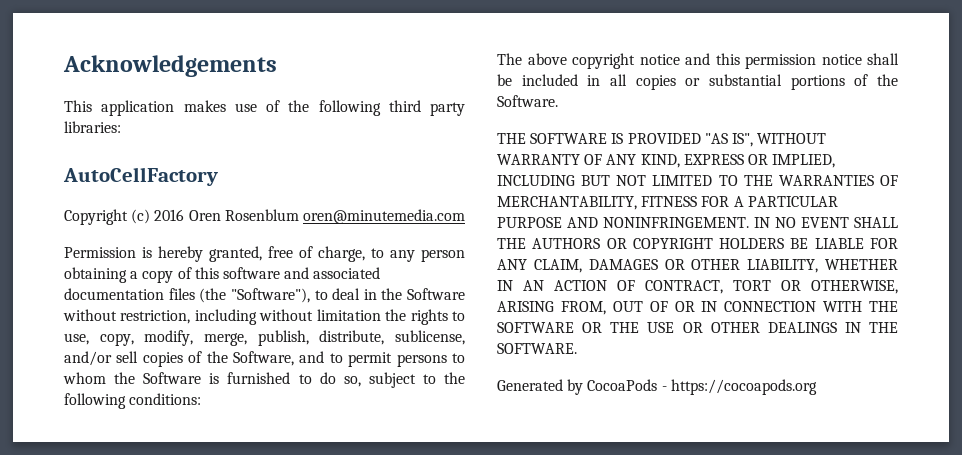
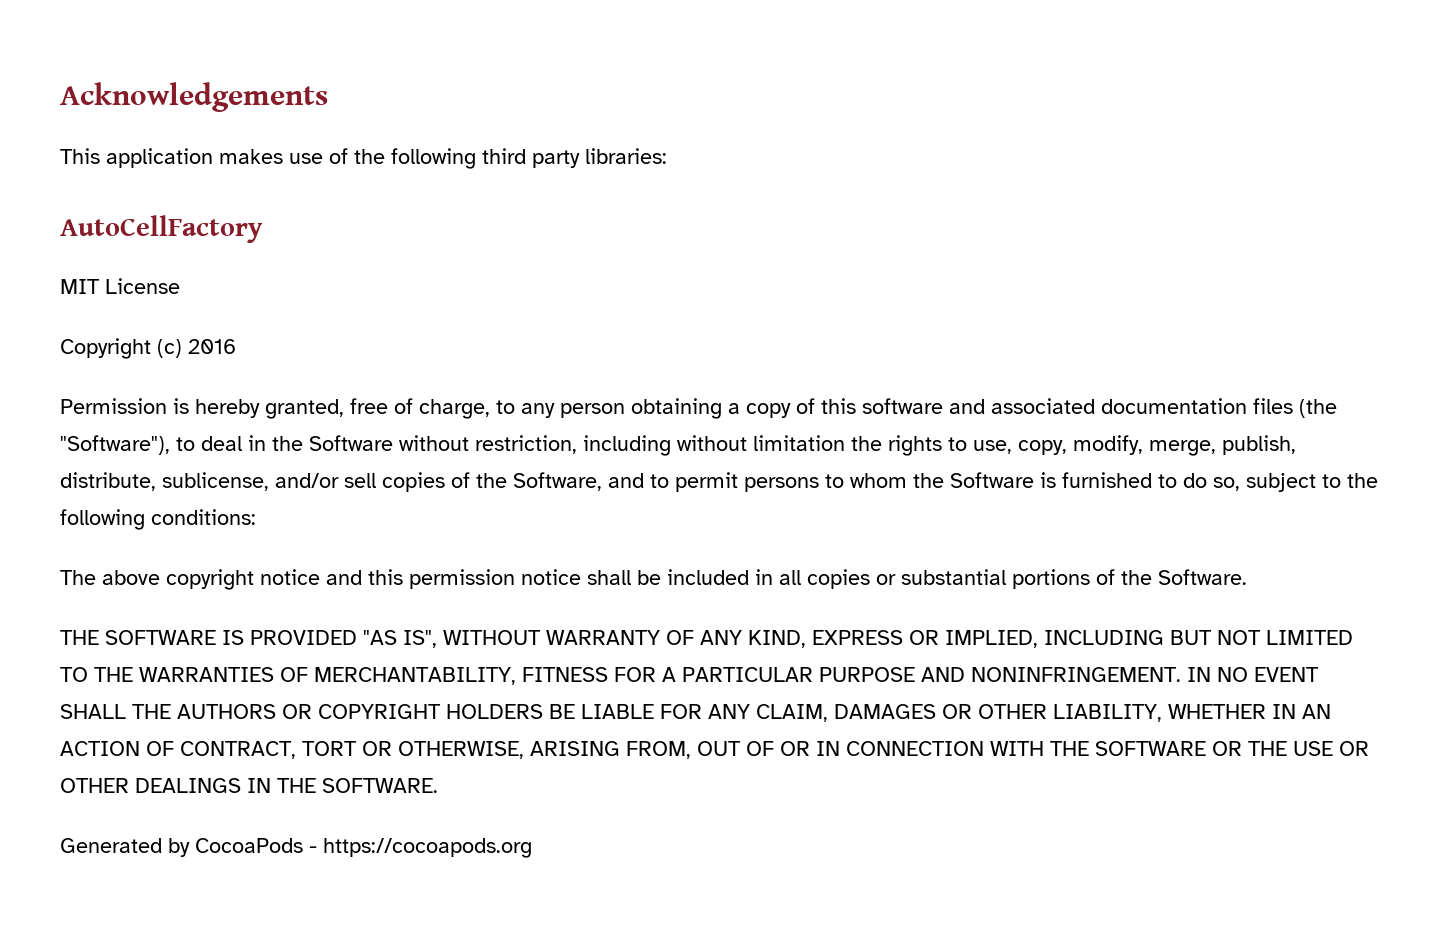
(218, 176) none -> [60,278,180,294] // MIT License
[188,209,465,224] Oren Rosenblum oren@minutemedia.com -> (236, 346) none

